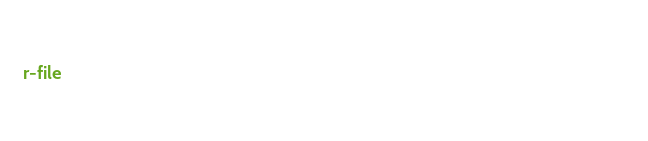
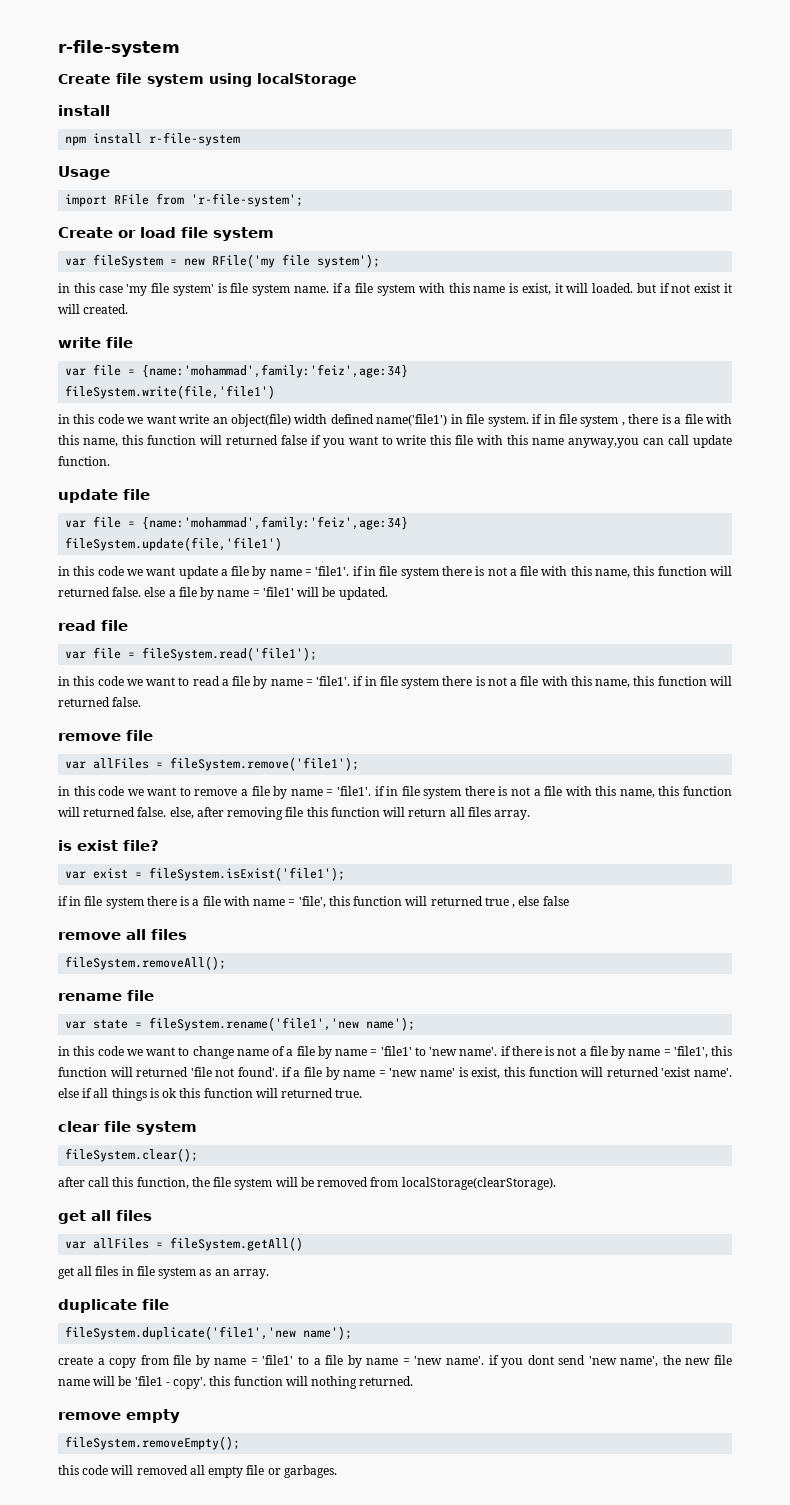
[23,65,62,79] r-file -> [58,40,180,57] [58,73,357,87] [58,105,110,116] [65,132,241,146] [58,166,110,180] [65,193,304,207] [58,227,274,241] [65,254,381,268] [58,283,732,296] [58,304,129,314] [58,337,133,348] [65,364,409,378] [65,385,276,399] [58,414,732,427] [58,435,732,448] [58,456,110,466] [58,489,150,503] [65,516,409,530] [65,537,283,551] [58,566,732,579] [58,587,388,600] [58,620,128,631] [65,647,318,661] [58,676,732,689] [58,697,142,707] [58,730,153,741] [65,757,360,771] [58,786,733,799] [58,807,531,820] [58,840,159,851] [65,867,346,881] [58,896,569,909] [58,929,187,940] [65,956,227,970] [58,990,154,1001] [65,1017,416,1031] [58,1046,732,1059] [58,1067,732,1080] [58,1088,363,1101] [58,1121,197,1135] [65,1148,199,1162] [58,1177,556,1190] [58,1210,152,1224] [65,1237,304,1251] [58,1266,269,1279] [58,1299,169,1313] [65,1326,353,1340] [58,1355,732,1368] [58,1376,414,1389] [58,1409,180,1423] [65,1436,241,1450] [58,1465,337,1478] r-file-system // Create file system using localStorage // install // npm install r-file-system // Usage // import RFile from 'r-file-system'; // Create or load file system // var fileSystem = new RFile('my file system'); // in this case 'my file system' is file system name. if a file system with this name is exist, it will loaded. but if not exist it will created. // write file // var file = {name:'mohammad',family:'feiz',age:34} // fileSystem.write(file,'file1') // in this code we want write an object(file) width defined name('file1') in file system. if in file system , there is a file with this name, this function will returned false if you want to write this file with this name anyway,you can call update function. // update file // var file = {name:'mohammad',family:'feiz',age:34} // fileSystem.update(file,'file1') // in this code we want update a file by name = 'file1'. if in file system there is not a file with this name, this function will returned false. else a file by name = 'file1' will be updated. // read file // var file = fileSystem.read('file1'); // in this code we want to read a file by name = 'file1'. if in file system there is not a file with this name, this function will returned false. // remove file // var allFiles = fileSystem.remove('file1'); // in this code we want to remove a file by name = 'file1'. if in file system there is not a file with this name, this function will returned false. else, after removing file this function will return all files array. // is exist file? // var exist = fileSystem.isExist('file1'); // if in file system there is a file with name = 'file', this function will returned true , else false // remove all files // fileSystem.removeAll(); // rename file // var state = fileSystem.rename('file1','new name'); // in this code we want to change name of a file by name = 'file1' to 'new name'. if there is not a file by name = 'file1', this function will returned 'file not found'. if a file by name = 'new name' is exist, this function will returned 'exist name'. else if all things is ok this function will returned true. // clear file system // fileSystem.clear(); // after call this function, the file system will be removed from localStorage(clearStorage). // get all files // var allFiles = fileSystem.getAll() // get all files in file system as an array. // duplicate file // fileSystem.duplicate('file1','new name'); // create a copy from file by name = 'file1' to a file by name = 'new name'. if you dont send 'new name', the new file name will be 'file1 - copy'. this function will nothing returned. // remove empty // fileSystem.removeEmpty(); // this code will removed all empty file or garbages.

